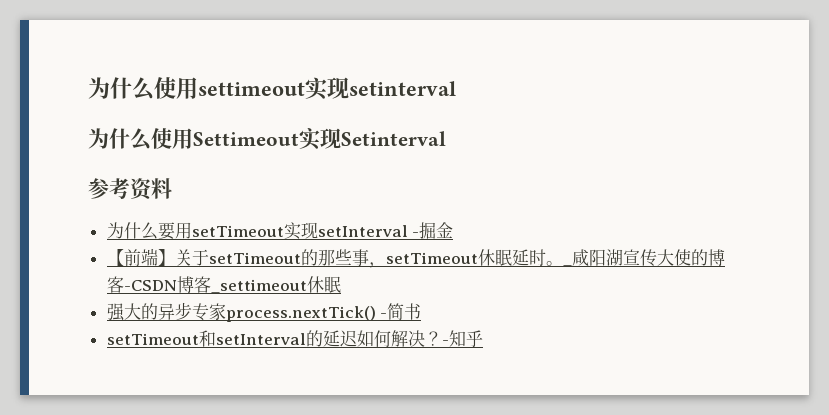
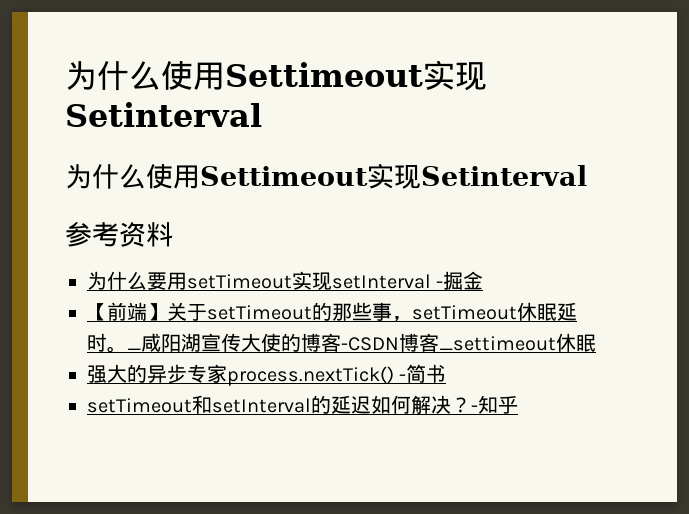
[88,77,456,101] 为什么使用settimeout实现setinterval -> [65,60,487,91] [65,102,262,127] 为什么使用Settimeout实现Setinterval

